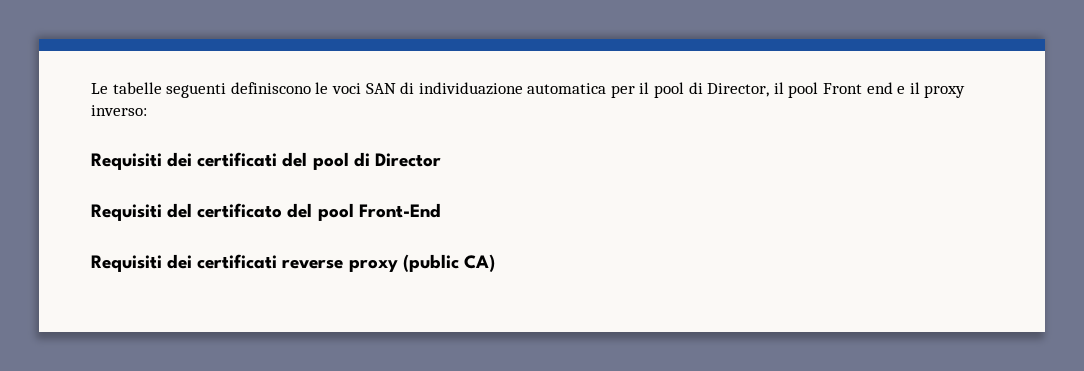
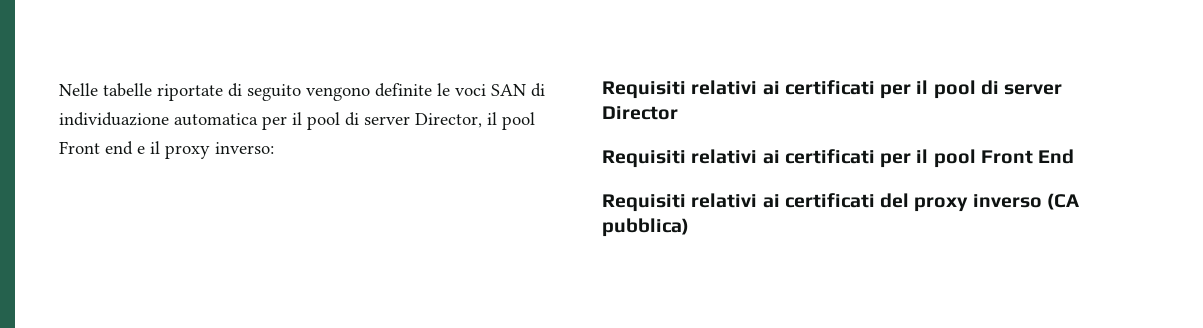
[91,82,311,98] Le tabelle seguenti definiscono -> [59,83,432,101] Nelle tabelle riportate di seguito vengono definite
(703, 88) none -> [364,116,410,125] server
[167,152,370,170] dei certificati del pool di -> [691,80,1063,99] relativi ai certificati per il pool di server
[167,203,441,221] [91,254,495,272] del certificato del pool Front-End // Requisiti dei certificati reverse proxy (public CA) -> [691,149,1075,168] [602,193,1079,212] [602,218,689,237] relativi ai certificati per il pool Front End // Requisiti relativi ai certificati del proxy inverso (CA pubblica)

